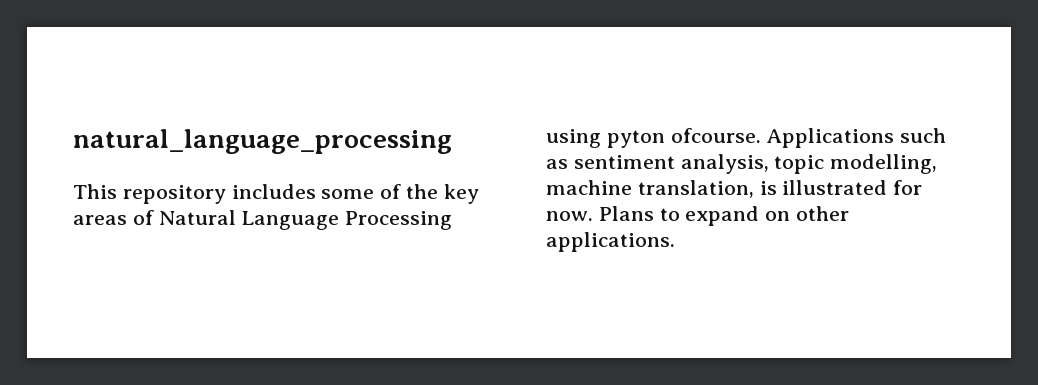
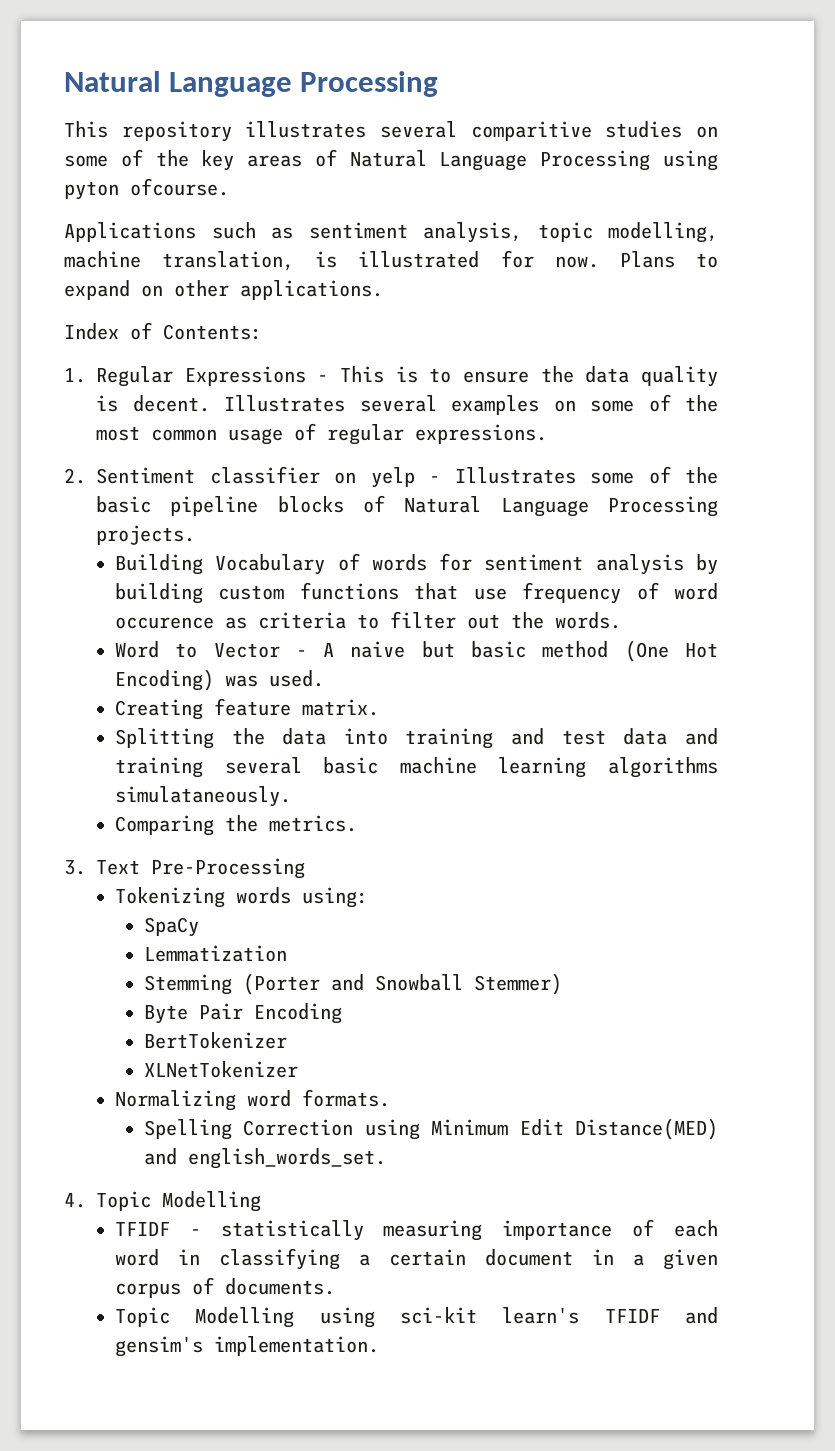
[73,129,452,154] natural_language_processing -> [64,71,439,97] Natural Language Processing
[231,184,316,199] includes -> [245,121,718,141] illustrates several comparitive studies on
(761, 135) none -> (229, 187) //
(675, 242) none -> [64,322,262,340] [64,366,719,387] [96,394,718,415] [96,423,547,445] [64,466,718,488] [96,495,718,517] [96,525,195,545] [114,553,718,575] [114,582,718,604] [114,611,621,629] [114,640,719,662] [114,669,324,691] [114,698,379,720] [114,728,718,749] [114,757,718,778] [114,786,291,807] [114,815,357,836] [64,858,305,879] [114,887,368,908] [143,917,199,937] [143,945,287,962] [143,973,562,995] [143,1003,342,1024] [143,1032,287,1049] [143,1061,298,1078] [114,1089,390,1111] [143,1118,718,1140] [143,1148,386,1169] [64,1191,261,1212] [114,1219,719,1241] [114,1248,719,1270] [114,1277,335,1298] [114,1307,719,1328] [114,1336,379,1357] // Index of Contents: // 1. Regular Expressions - This is to ensure the data quality is decent. Illustrates several examples on some of the most common usage of regular expressions. // 2. Sentiment classifier on yelp - Illustrates some of the basic pipeline blocks of Natural Language Processing projects. // Building Vocabulary of words for sentiment analysis by building custom functions that use frequency of word occurence as criteria to filter out the words. // Word to Vector - A naive but basic method (One Hot Encoding) was used. // Creating feature matrix. // Splitting the data into training and test data and training several basic machine learning algorithms simulataneously. // Comparing the metrics. // 3. Text Pre-Processing // Tokenizing words using: // SpaCy // Lemmatization // Stemming (Porter and Snowball Stemmer) // Byte Pair Encoding // BertTokenizer // XLNetTokenizer // Normalizing word formats. // Spelling Correction using Minimum Edit Distance(MED) and english_words_set. // 4. Topic Modelling // TFIDF - statistically measuring importance of each word in classifying a certain document in a given corpus of documents. // Topic Modelling using sci-kit learn's TFIDF and gensim's implementation.

